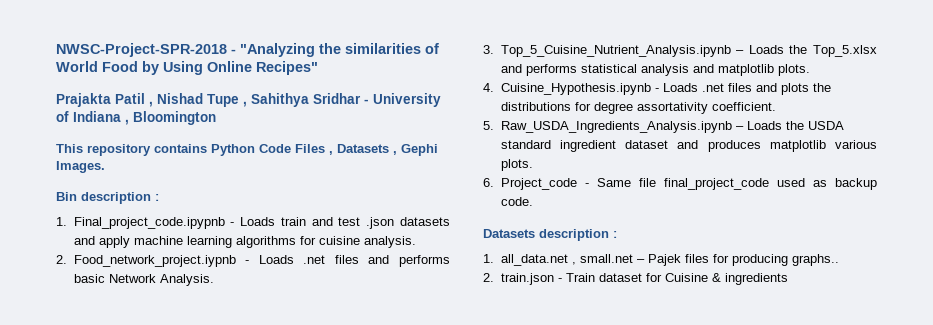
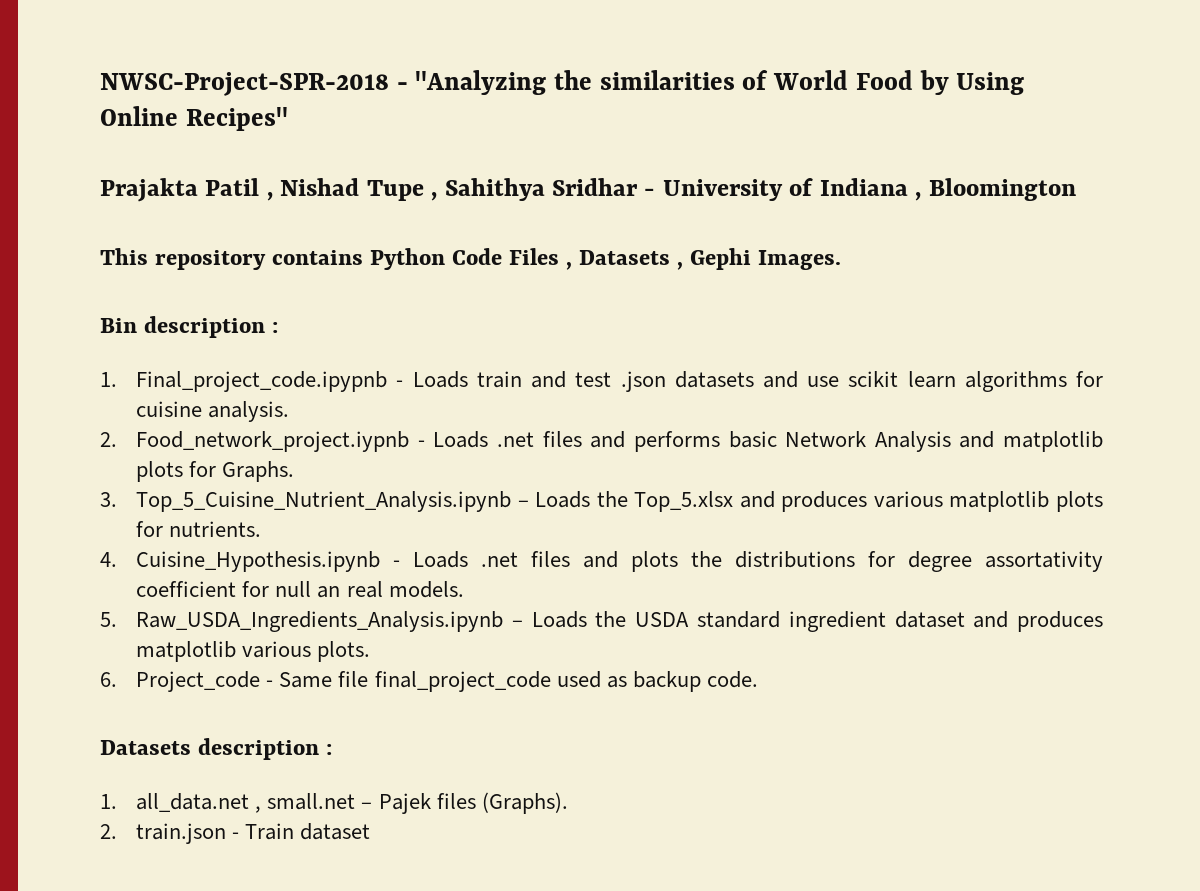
[98,236,232,248] apply machine learning -> [807,371,956,388] use scikit learn
[159,274,214,286] Analysis. -> [874,431,1103,452] [136,461,295,482] Analysis and matplotlib plots for Graphs.
[525,64,810,76] performs statistical analysis and matplotlib plots. -> [781,491,1103,512] [136,521,262,537] produces various matplotlib plots for nutrients.
[711,102,776,111] coefficient. -> [136,581,464,598] coefficient for null an real models.
[712,254,839,266] for producing graphs.. -> [481,792,568,814] (Graphs).
[645,273,788,285] for Cuisine & ingredients -> (371, 831) none

